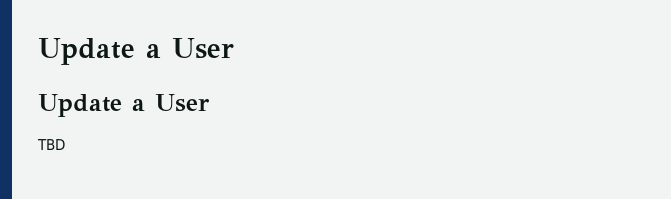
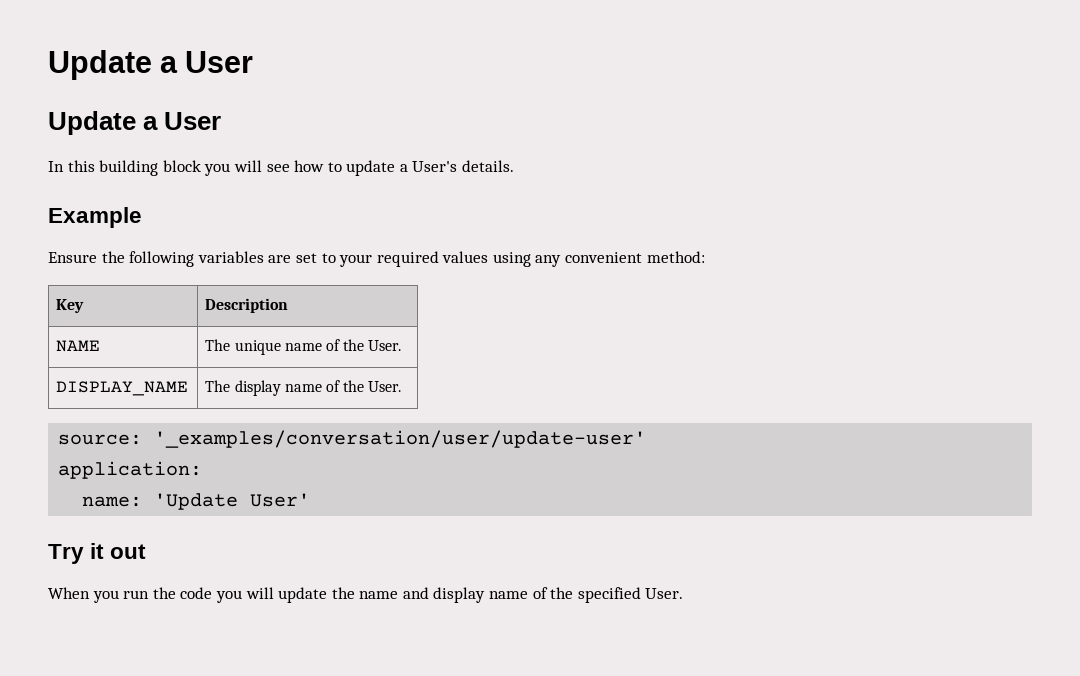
[37,139,65,150] TBD -> [48,160,515,176] [48,207,142,228] [48,251,705,267] [56,299,85,313] [205,298,289,313] [56,340,101,352] [205,339,402,355] [56,381,189,396] [205,380,402,396] [58,430,647,448] [58,461,203,479] [82,493,311,510] [48,543,147,564] [48,587,684,603] In this building block you will see how to update a User's details. // Example // Ensure the following variables are set to your required values using any convenient method: // Key | Description // NAME | The unique name of the User. // DISPLAY_NAME | The display name of the User. // source: '_examples/conversation/user/update-user' // application: // name: 'Update User' // Try it out // When you run the code you will update the name and display name of the specified User.

